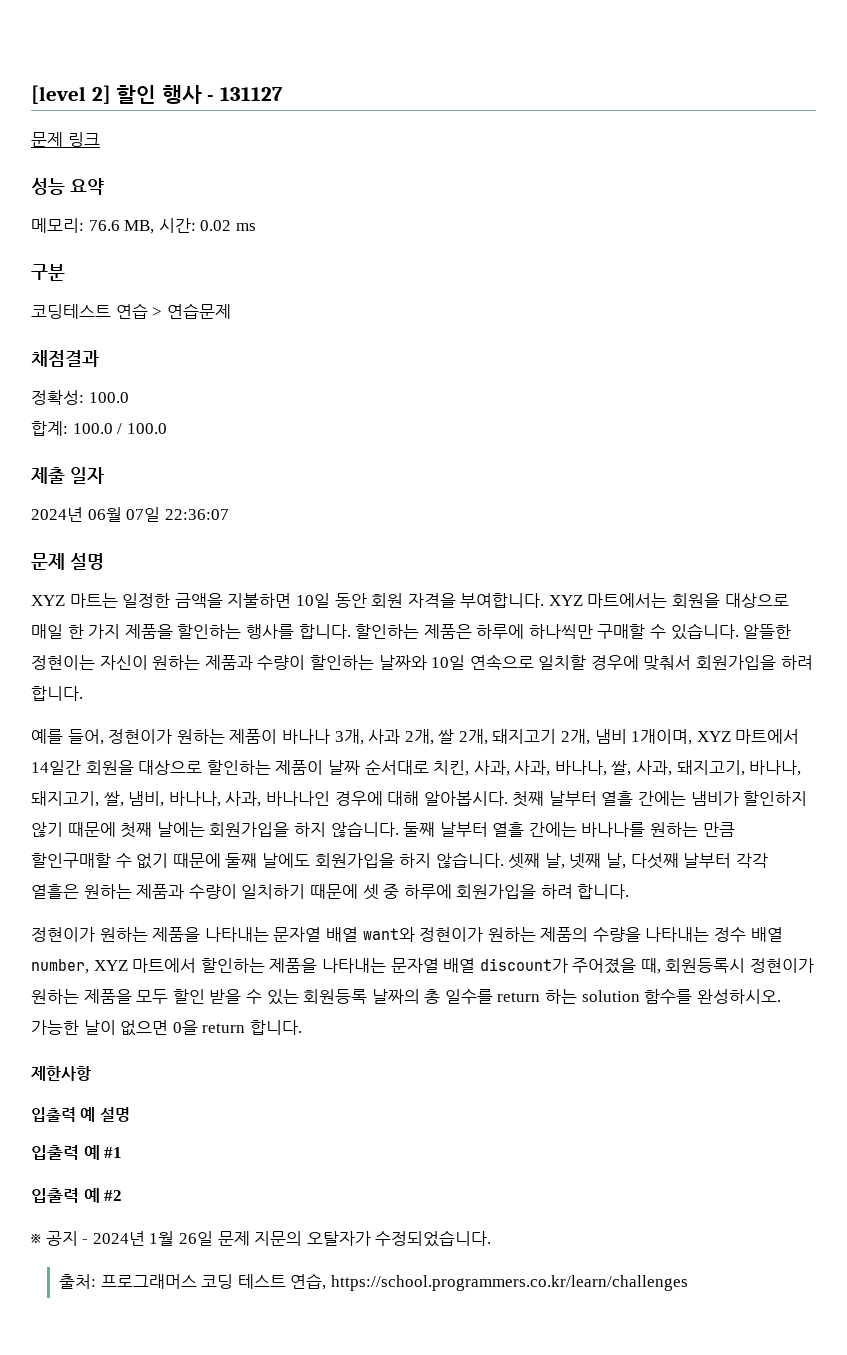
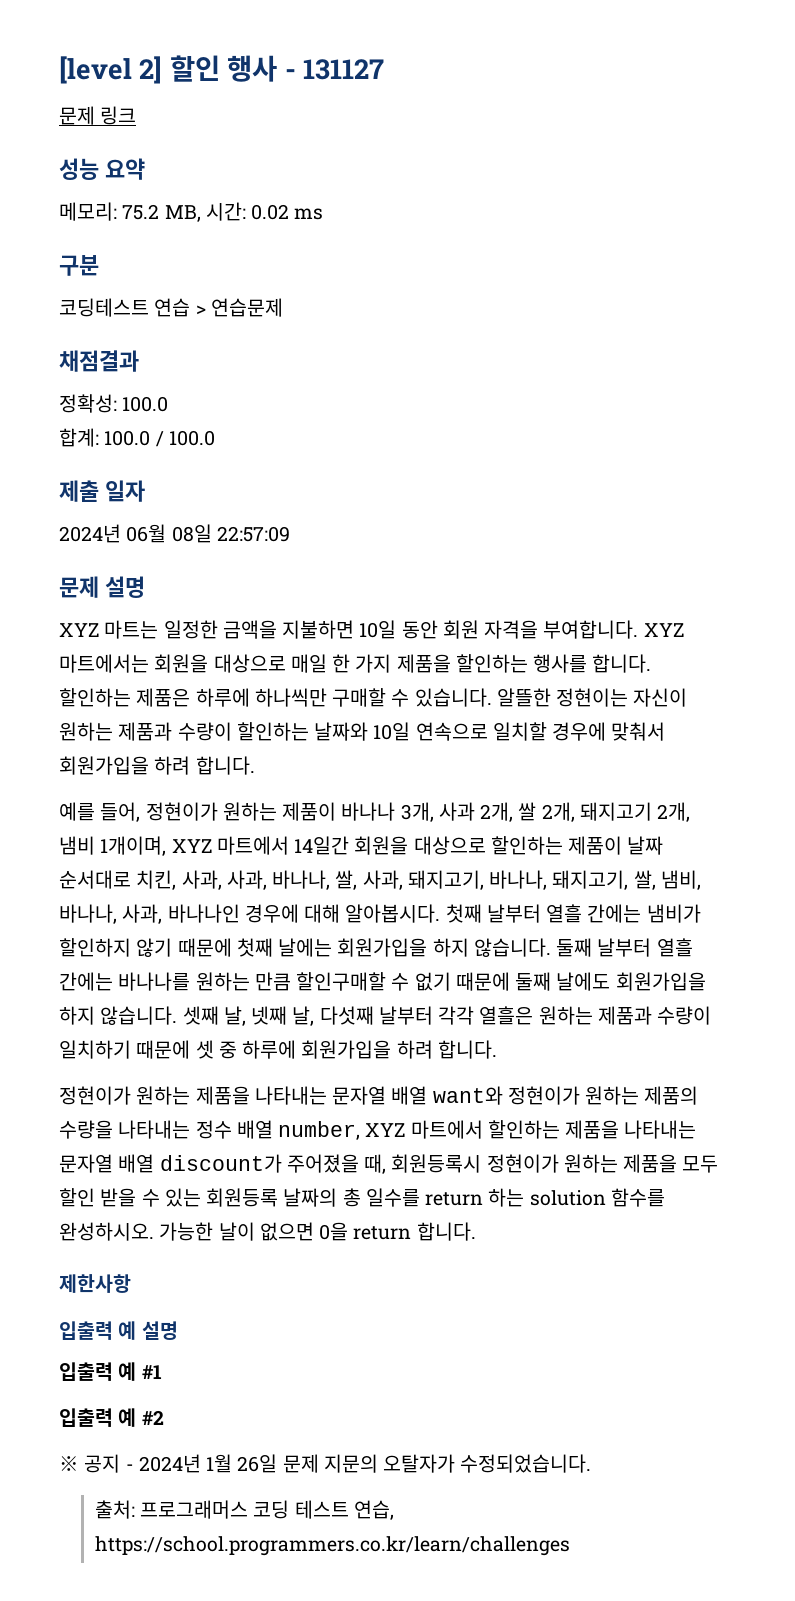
[88,220,120,231] 76.6 -> [122,204,160,220] 75.2
[126,507,229,522] 07일 22:36:07 -> [171,524,290,543] 08일 22:57:09

